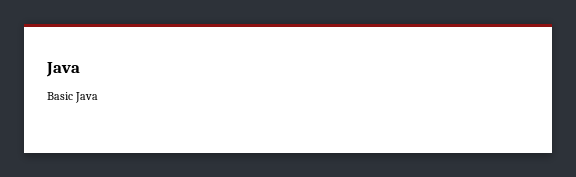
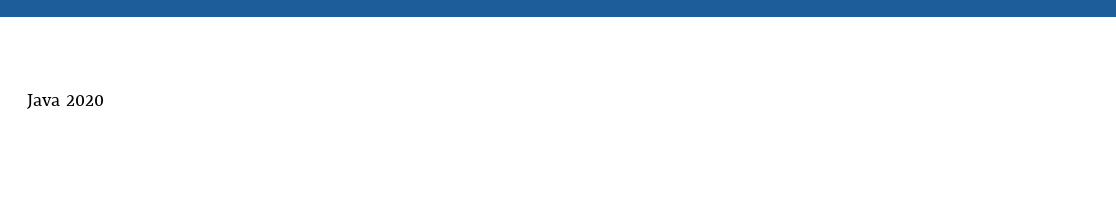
[46,62,80,77] [47,92,99,103] Java // Basic Java -> [27,94,104,109] Java 2020

